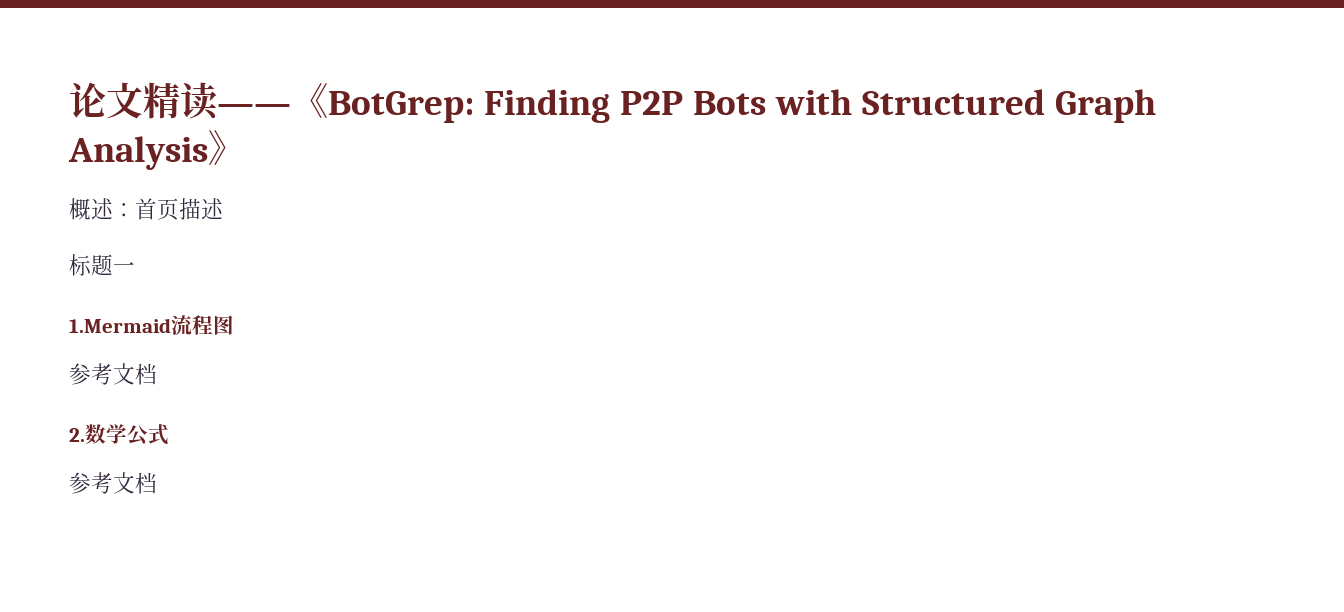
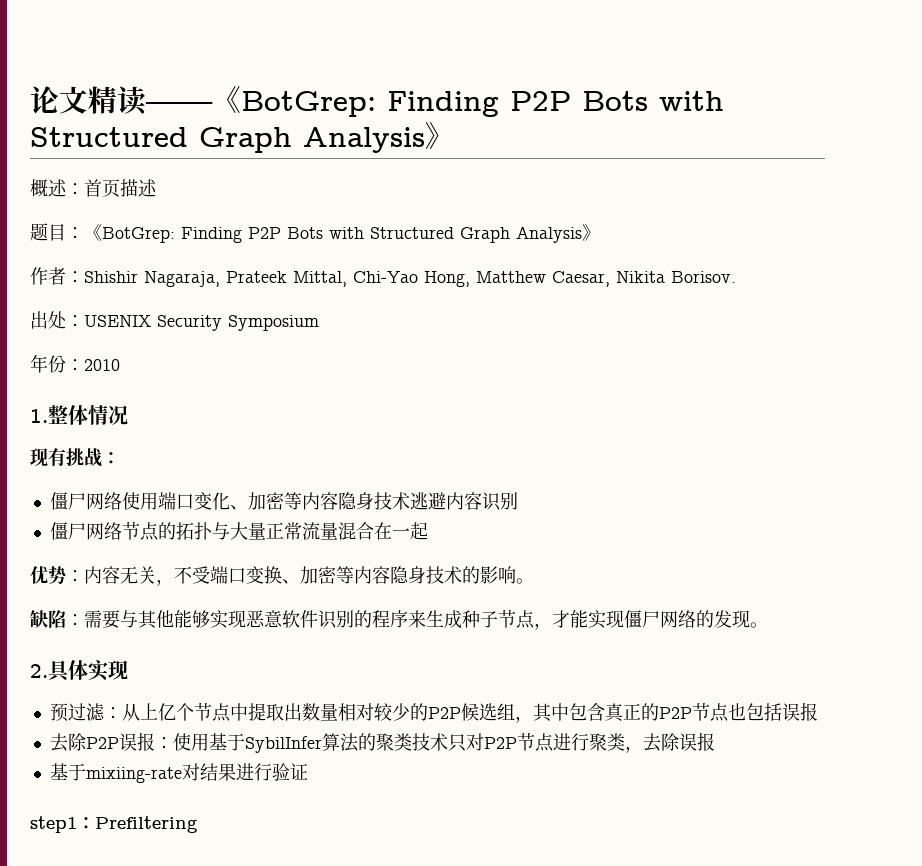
[69,254,135,276] [69,315,234,335] [69,363,157,385] [69,424,169,446] [69,472,157,494] 标题一 // 1.Mermaid流程图 // 参考文档 // 2.数学公式 // 参考文档 -> [30,223,600,243] [30,267,736,287] [30,311,319,331] [30,354,120,373] [30,405,128,425] [30,448,120,467] [49,492,518,511] [49,522,428,541] [30,566,534,586] [30,610,768,630] [30,660,128,682] [49,702,818,723] [49,732,715,753] [49,763,308,783] [30,816,198,833] 题目：《BotGrep: Finding P2P Bots with Structured Graph Analysis》 // 作者：Shishir Nagaraja, Prateek Mittal, Chi-Yao Hong, Matthew Caesar, Nikita Borisov. // 出处：USENIX Security Symposium // 年份：2010 // 1.整体情况 // 现有挑战： // 僵尸网络使用端口变化、加密等内容隐身技术逃避内容识别 // 僵尸网络节点的拓扑与大量正常流量混合在一起 // 优势：内容无关，不受端口变换、加密等内容隐身技术的影响。 // 缺陷：需要与其他能够实现恶意软件识别的程序来生成种子节点，才能实现僵尸网络的发现。 // 2.具体实现 // 预过滤：从上亿个节点中提取出数量相对较少的P2P候选组，其中包含真正的P2P节点也包括误报 // 去除P2P误报：使用基于SybilInfer算法的聚类技术只对P2P节点进行聚类，去除误报 // 基于mixiing-rate对结果进行验证 // step1：Prefiltering

